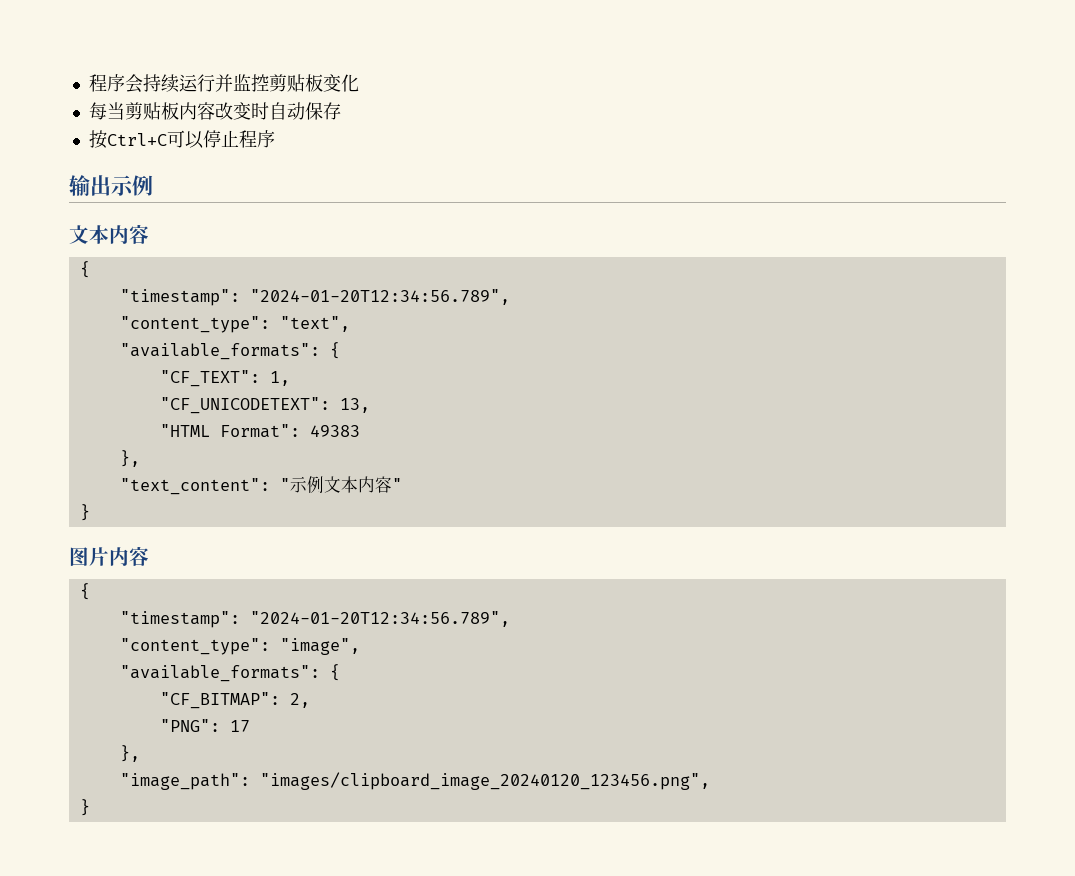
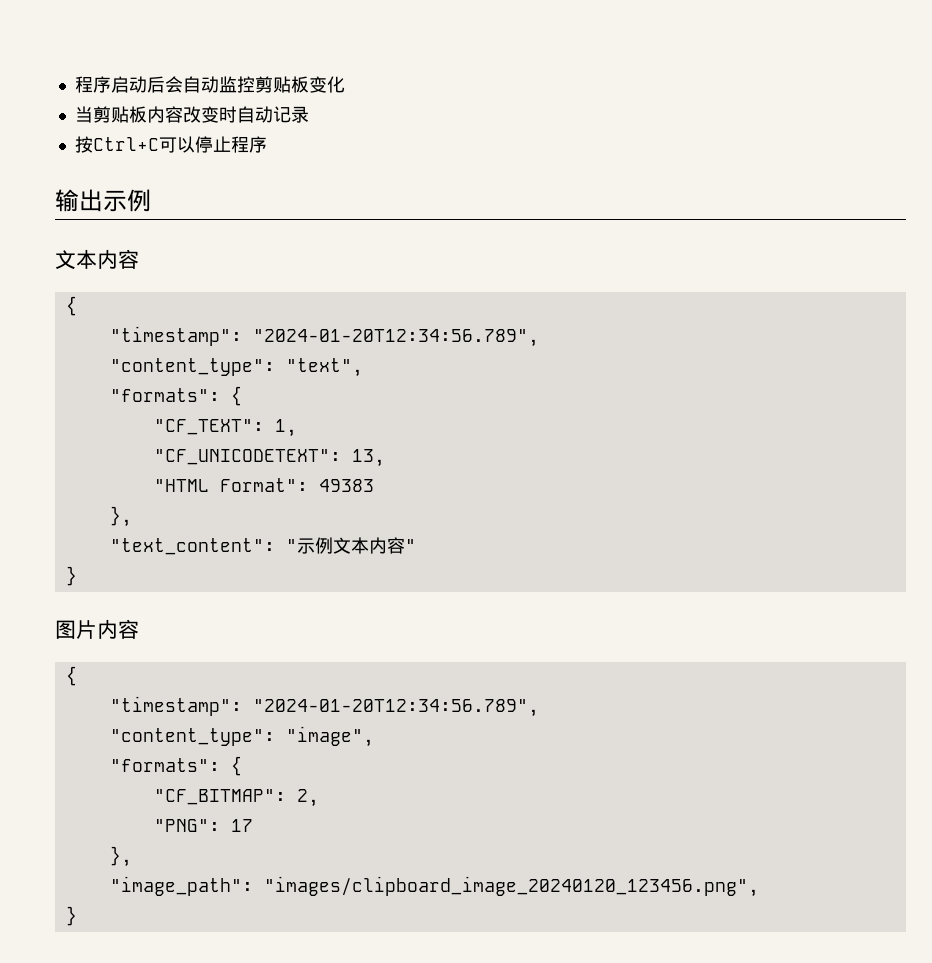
[88,74,233,93] 程序会持续运行并 -> [74,76,219,93] 程序启动后会自动
[88,102,107,120] 每 -> (345, 84) none
[304,102,341,120] 保存 -> [272,106,309,123] 记录
[119,343,320,360] "available_formats": -> [109,388,220,402] "formats":
[119,665,320,682] "available_formats": -> [109,758,220,772] "formats":

